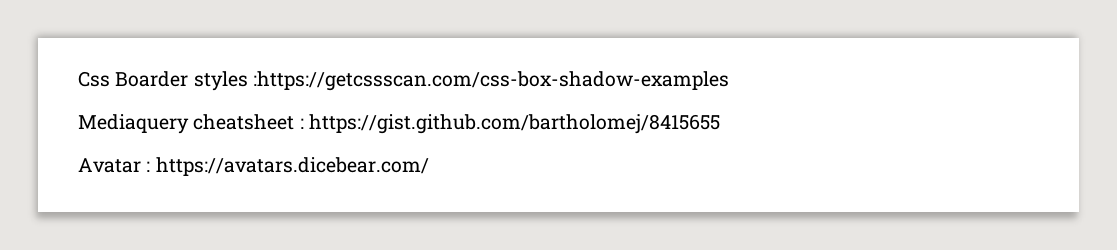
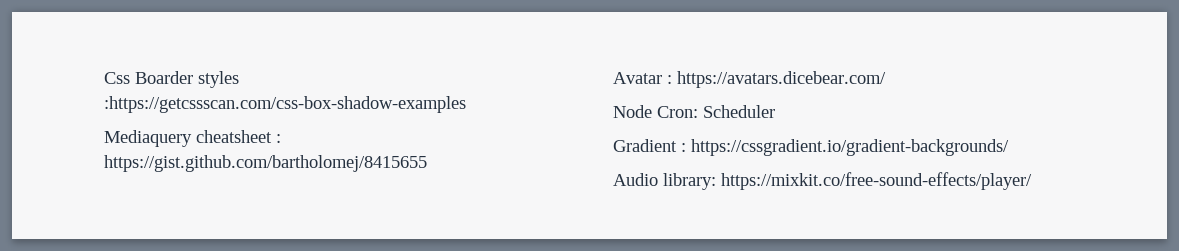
(429, 166) none -> [613,105,775,118] [613,139,1009,156] [613,172,1032,190] // Node Cron: Scheduler // Gradient : https://cssgradient.io/gradient-backgrounds/ // Audio library: https://mixkit.co/free-sound-effects/player/

